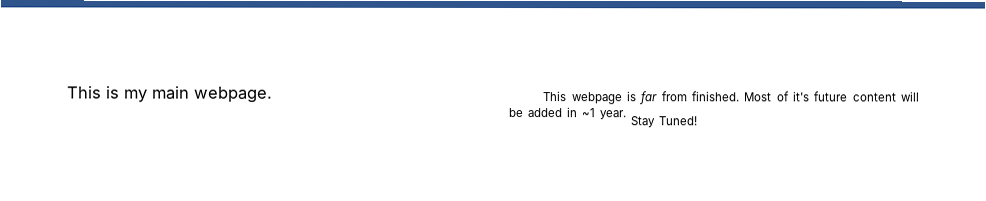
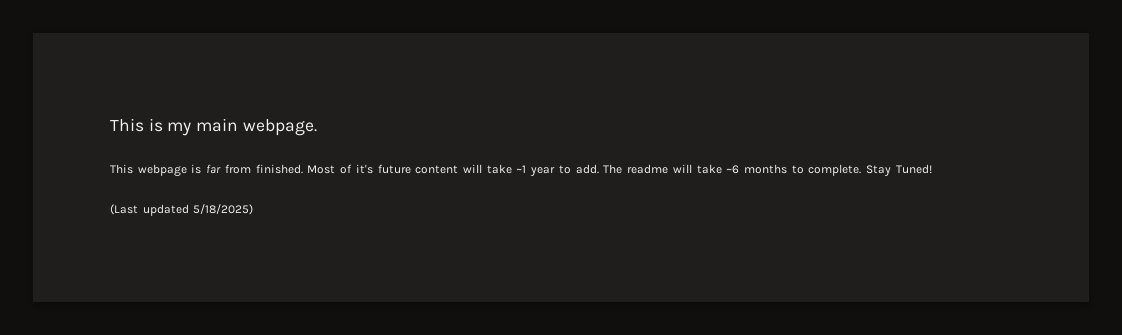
[508,107,626,120] be added in ~1 year. -> [486,164,862,176] take ~1 year to add. The readme will take ~6 months to complete.
(697, 121) none -> [110,204,254,216] // (Last updated 5/18/2025)

